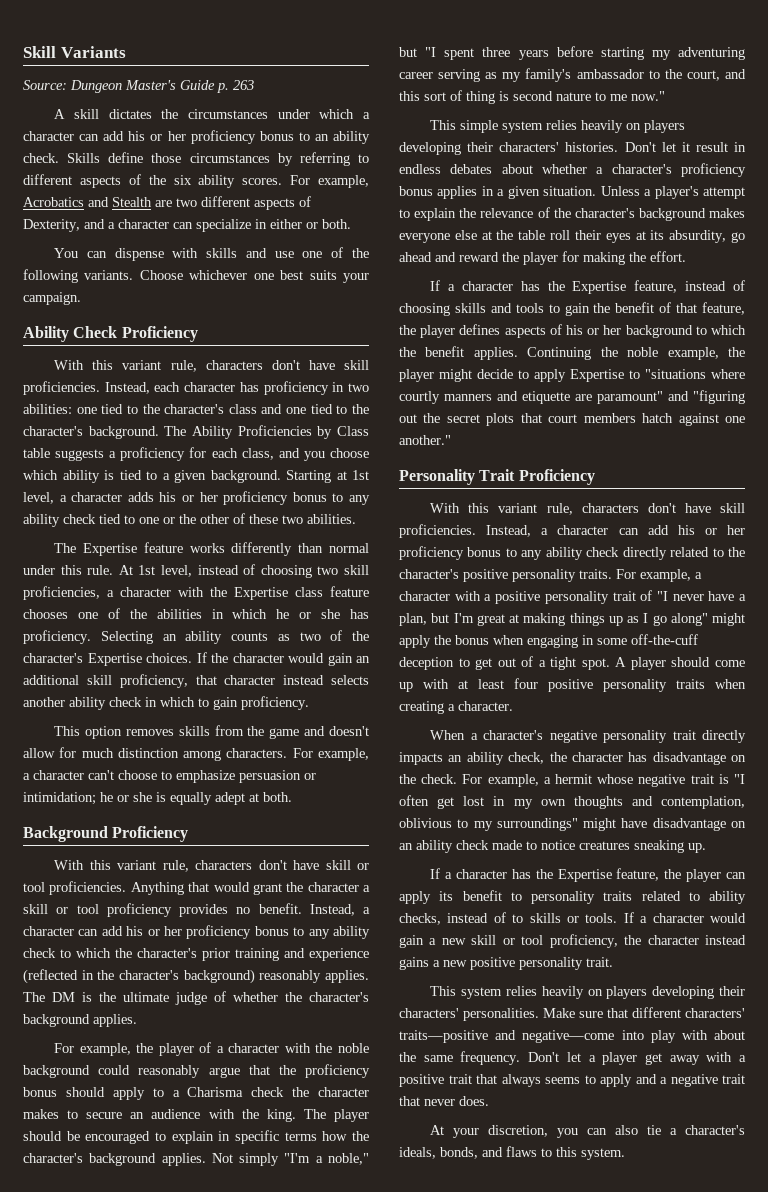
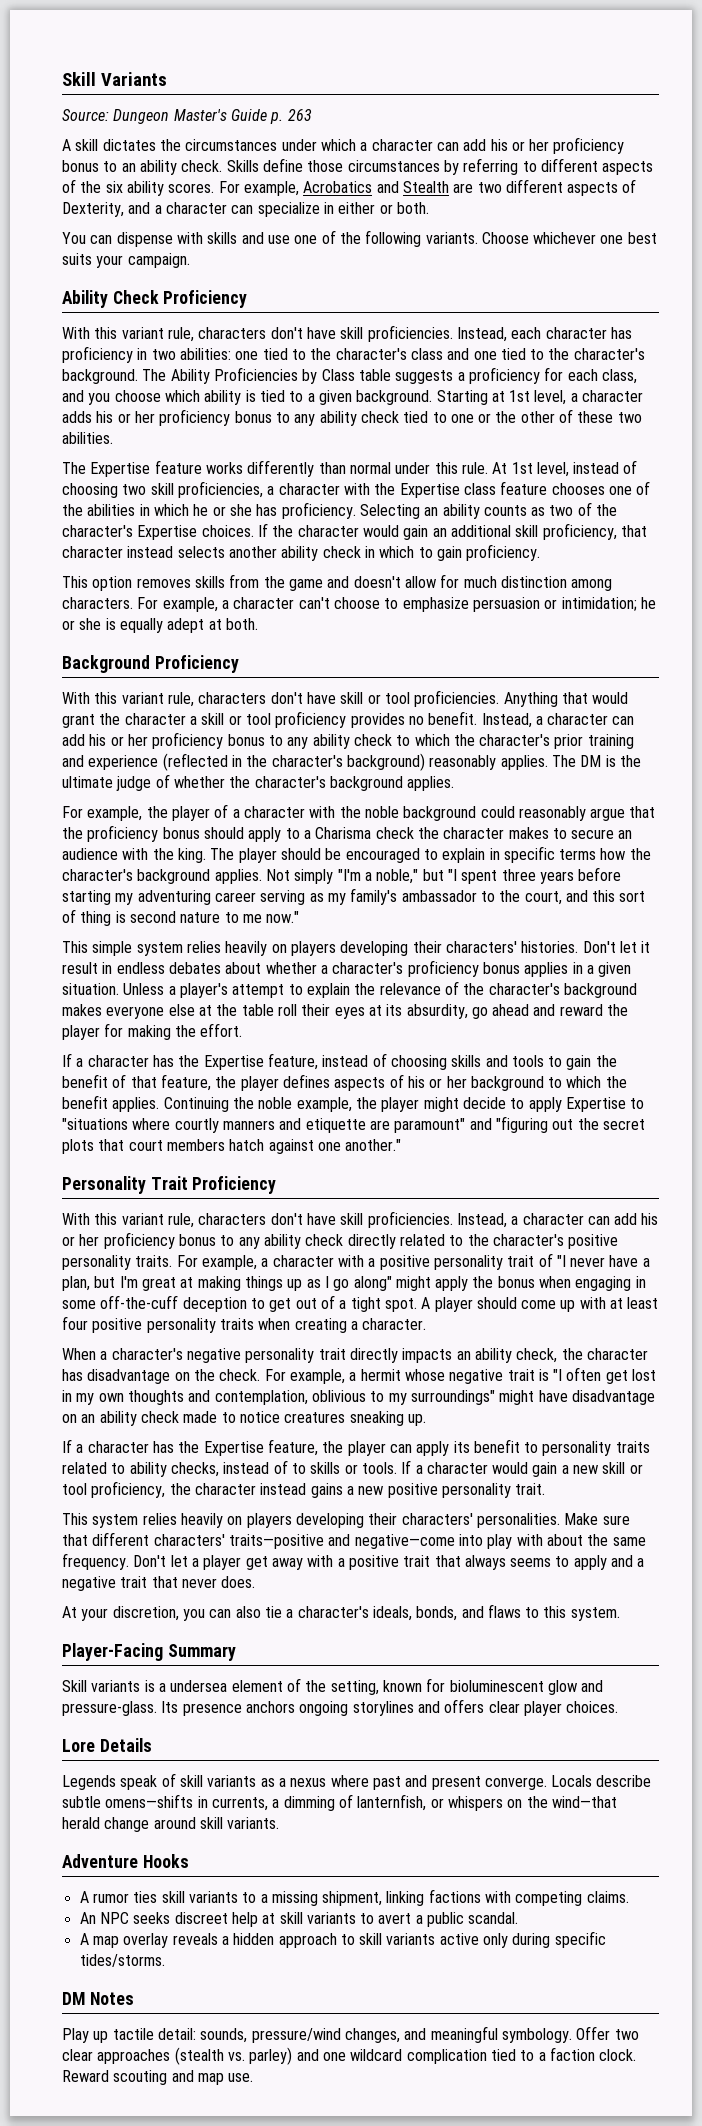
(625, 1154) none -> [62,1643,236,1661] [62,1678,604,1695] [62,1699,619,1716] [62,1738,152,1752] [62,1773,652,1790] [62,1794,617,1811] [62,1817,280,1832] [62,1854,189,1868] [79,1889,629,1906] [79,1912,519,1927] [79,1931,606,1948] [79,1954,165,1967] [62,1992,134,2005] [62,2026,639,2043] [62,2047,637,2065] [62,2070,254,2085] // Player-Facing Summary // Skill variants is a undersea element of the setting, known for bioluminescent glow and pressure-glass. Its presence anchors ongoing storylines and offers clear player choices. // Lore Details // Legends speak of skill variants as a nexus where past and present converge. Locals describe subtle omens—shifts in currents, a dimming of lanternfish, or whispers on the wind—that herald change around skill variants. // Adventure Hooks // A rumor ties skill variants to a missing shipment, linking factions with competing claims. // An NPC seeks discreet help at skill variants to avert a public scandal. // A map overlay reveals a hidden approach to skill variants active only during specific tides/storms. // DM Notes // Play up tactile detail: sounds, pressure/wind changes, and meaningful symbology. Offer two clear approaches (stealth vs. parley) and one wildcard complication tied to a faction clock. Reward scouting and map use.

